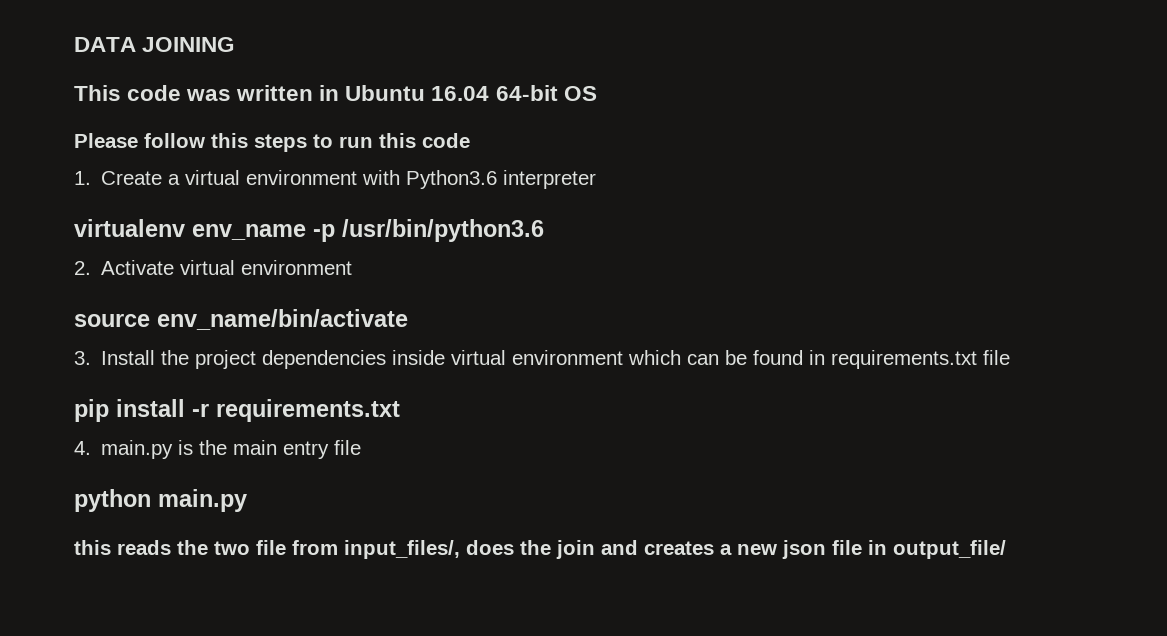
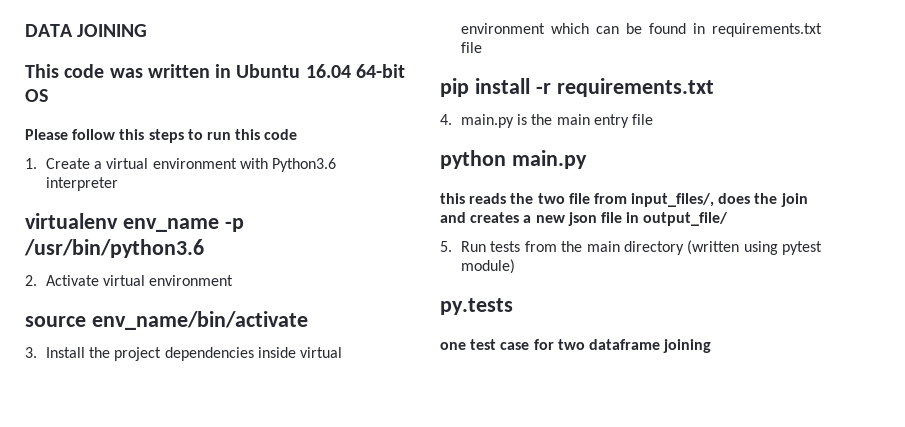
(1006, 549) none -> [440,240,822,255] [461,259,516,274] [440,298,513,315] [440,339,712,353] // 5. Run tests from the main directory (written using pytest module) // py.tests // one test case for two dataframe joining

